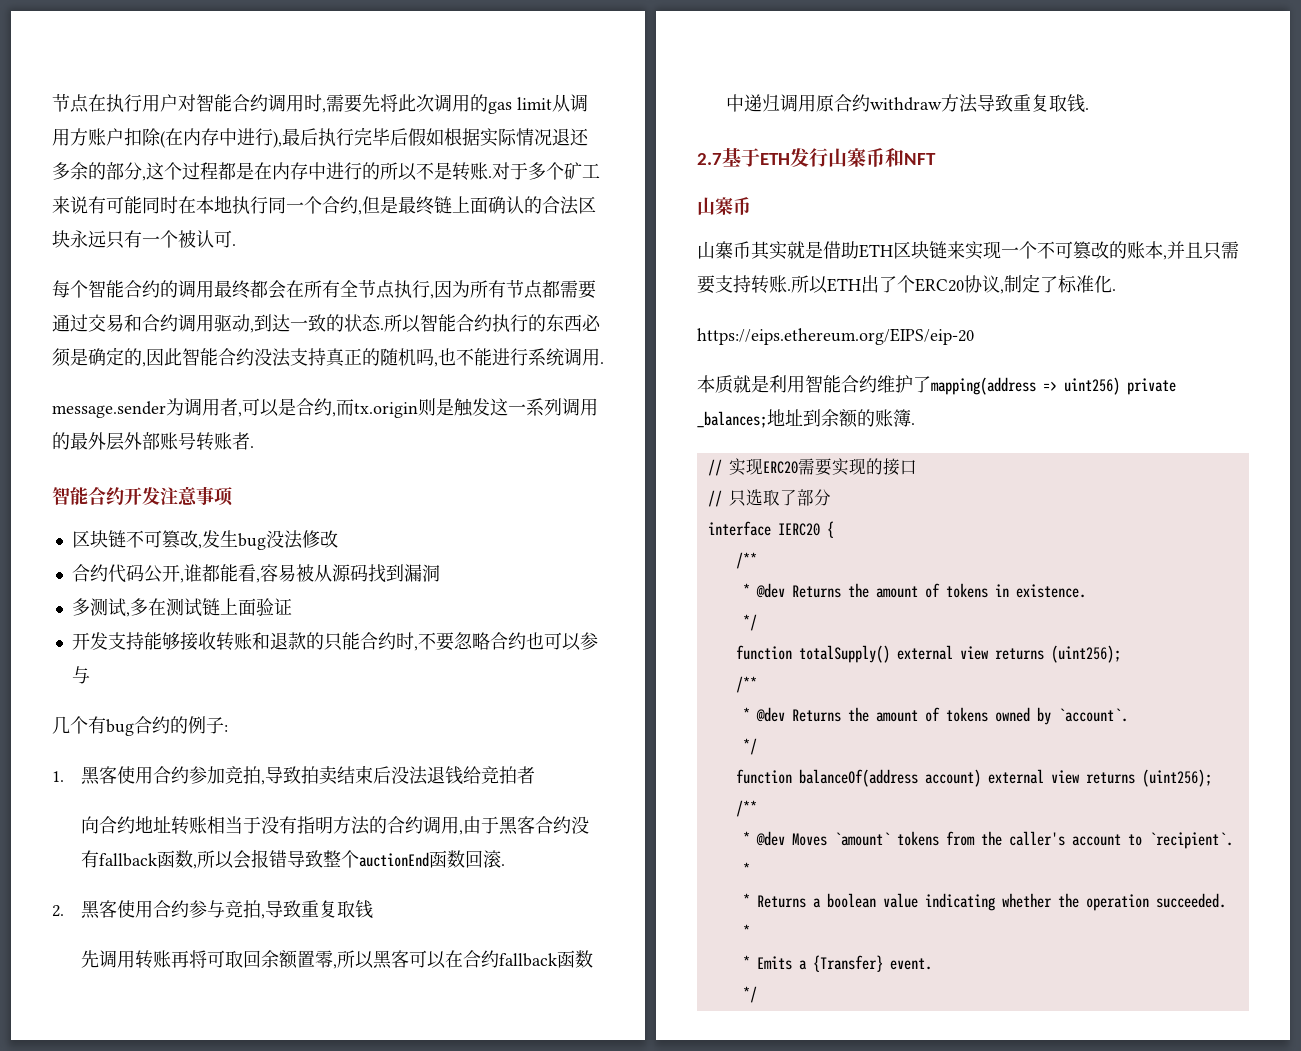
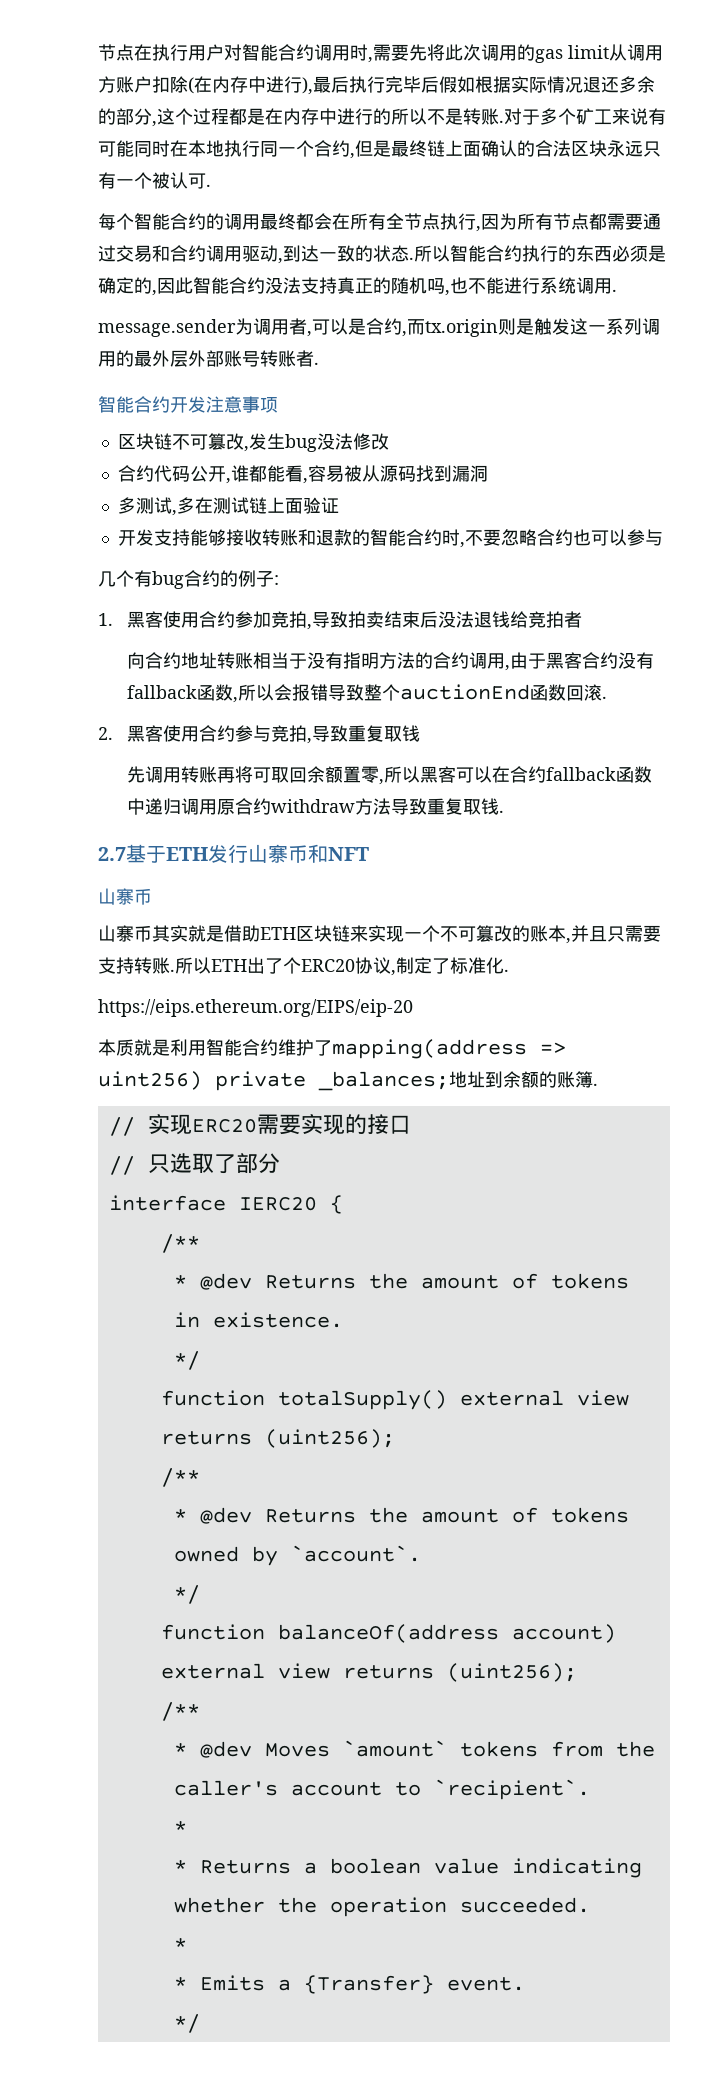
[323,633,342,651] 只 -> [369,529,388,546] 智

